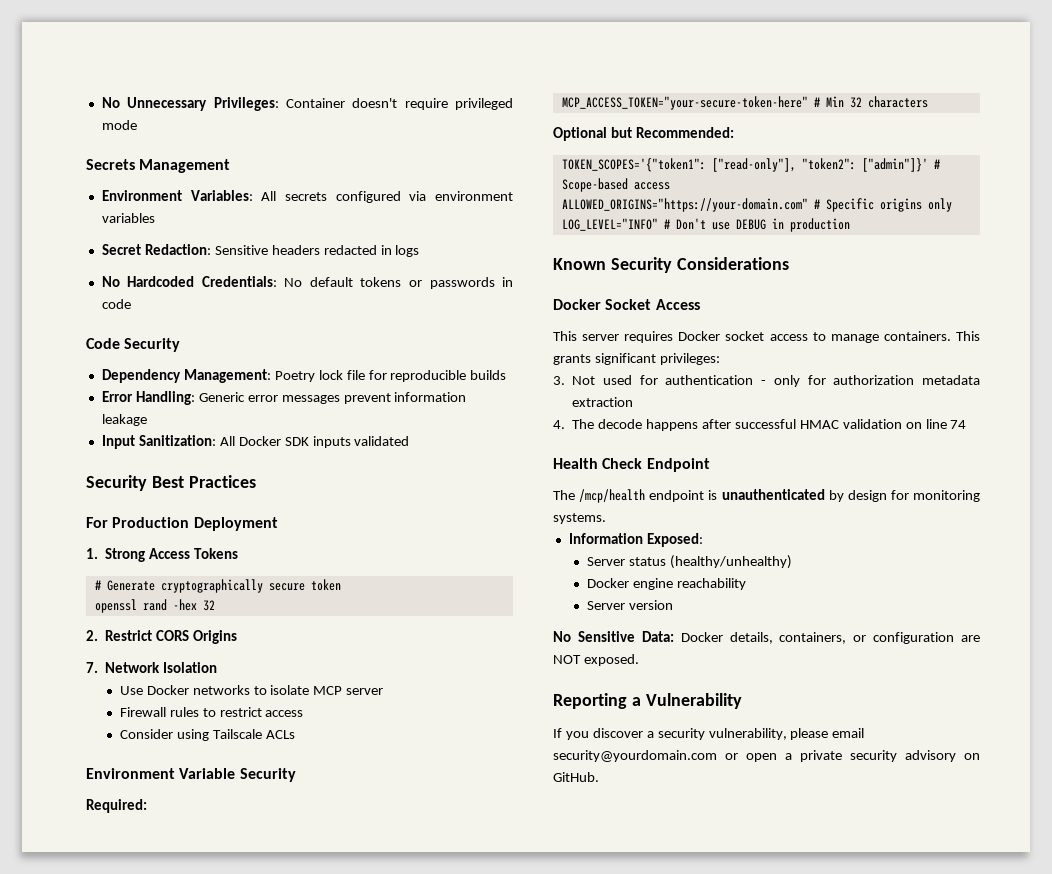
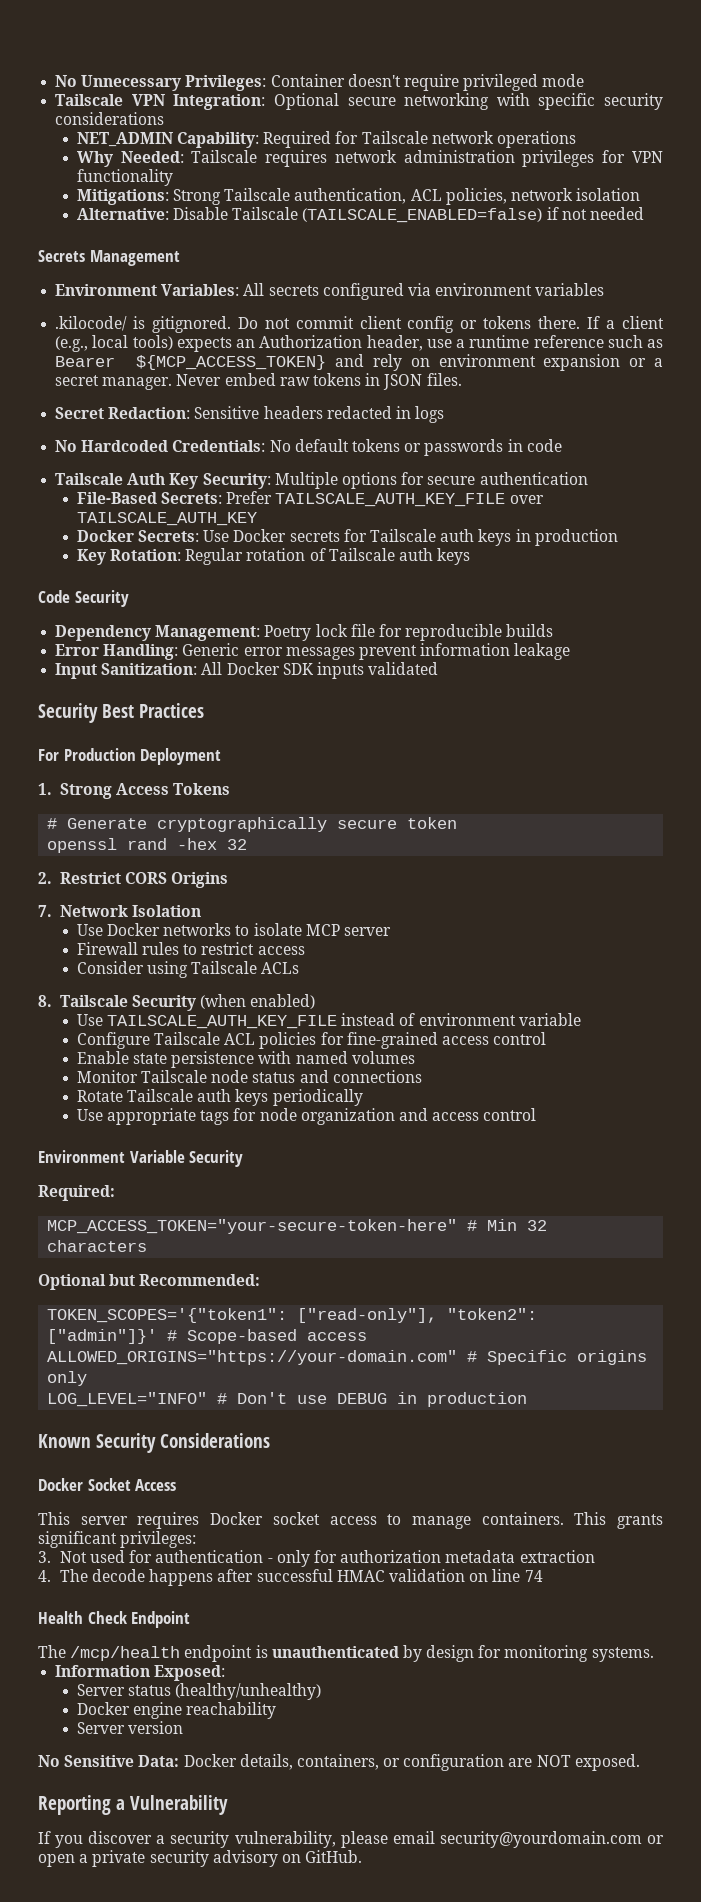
(137, 125) none -> [55,93,663,110] [55,112,165,125] [76,131,577,148] [76,150,663,167] [76,169,173,186] [76,188,641,205] [76,207,645,223] // Tailscale VPN Integration: Optional secure networking with specific security considerations // NET_ADMIN Capability: Required for Tailscale network operations // Why Needed: Tailscale requires network administration privileges for VPN functionality // Mitigations: Strong Tailscale authentication, ACL policies, network isolation // Alternative: Disable Tailscale (TAILSCALE_ENABLED=false) if not needed
(155, 218) none -> [55,316,664,333] [55,335,663,352] [55,354,664,371] [55,373,462,390] // .kilocode/ is gitignored. Do not commit client config or tokens there. If a client (e.g., local tools) expects an Authorization header, use a runtime reference such as Bearer ${MCP_ACCESS_TOKEN} and rely on environment expansion or a secret manager. Never embed raw tokens in JSON files.
(131, 304) none -> [55,472,588,489] [76,491,544,507] [76,512,257,526] [76,529,618,546] [76,548,471,565] // Tailscale Auth Key Security: Multiple options for secure authentication // File-Based Secrets: Prefer TAILSCALE_AUTH_KEY_FILE over TAILSCALE_AUTH_KEY // Docker Secrets: Use Docker secrets for Tailscale auth keys in production // Key Rotation: Regular rotation of Tailscale auth keys
(295, 734) none -> [38,994,316,1011] [76,1013,581,1029] [76,1032,547,1049] [76,1051,415,1068] [76,1070,422,1083] [76,1089,363,1106] [76,1108,537,1125] // 8. Tailscale Security (when enabled) // Use TAILSCALE_AUTH_KEY_FILE instead of environment variable // Configure Tailscale ACL policies for fine-grained access control // Enable state persistence with named volumes // Monitor Tailscale node status and connections // Rotate Tailscale auth keys periodically // Use appropriate tags for node organization and access control

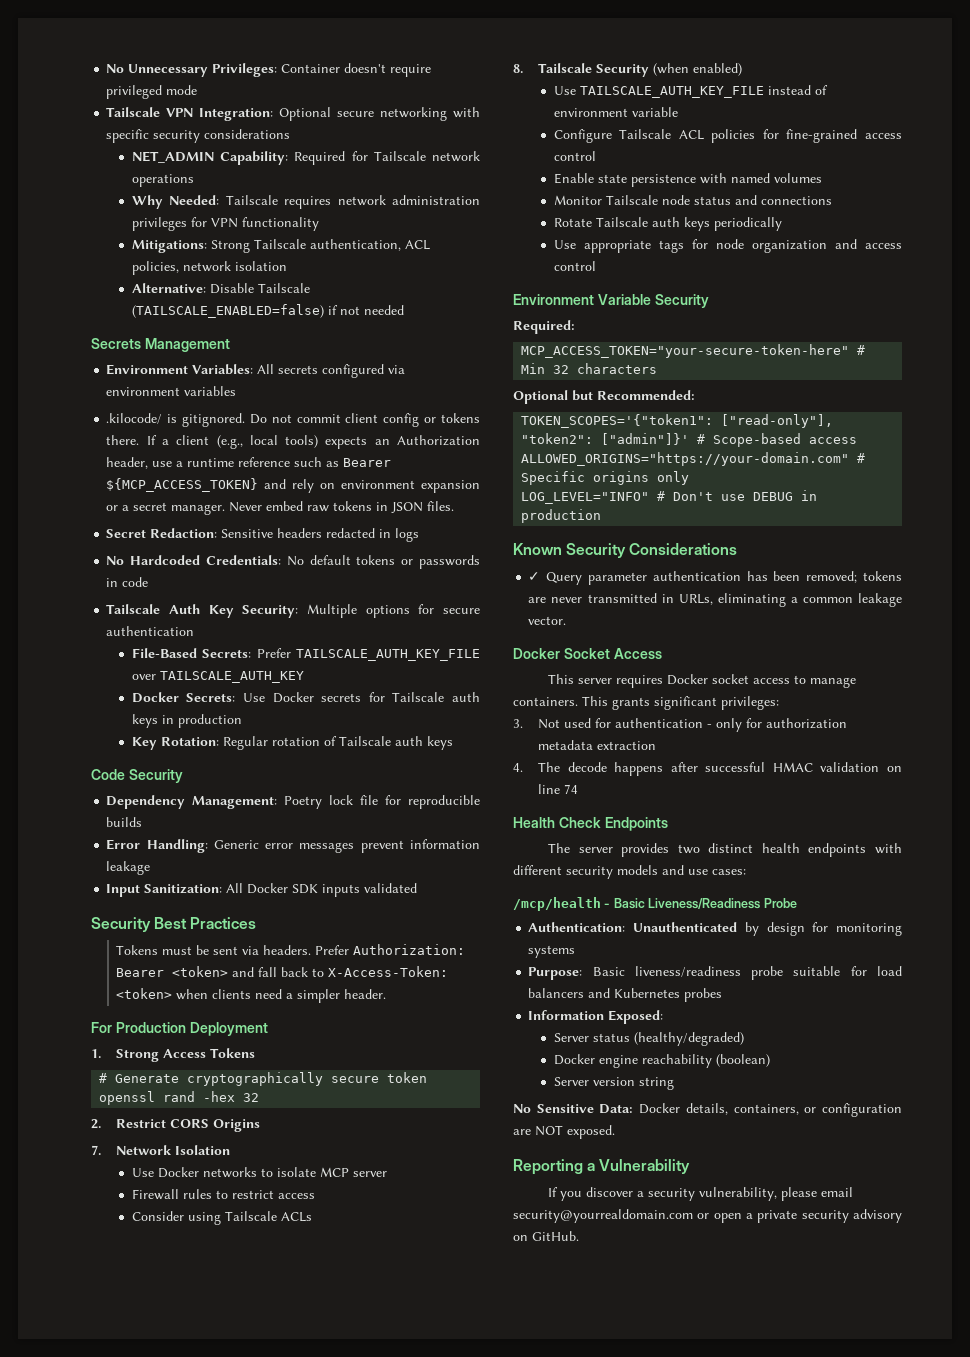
(204, 710) none -> [116,944,466,955] [116,966,449,977] [116,988,387,1003] // Tokens must be sent via headers. Prefer Authorization: Bearer <token> and fall back to X-Access-Token: <token> when clients need a simpler header.
(270, 1440) none -> [528,571,902,585] [528,593,902,607] [528,616,567,625] // ✓ Query parameter authentication has been removed; tokens are never transmitted in URLs, eliminating a common leakage vector.
[131,1611,191,1628] [38,1645,654,1662] Endpoint // The /mcp/health endpoint is unauthenticated by design for monitoring systems. -> [604,817,668,831] [548,843,902,857] [513,865,746,879] [513,897,797,911] [528,922,902,936] [528,945,576,958] [528,966,902,980] [528,988,723,1002] Endpoints // The server provides two distinct health endpoints with different security models and use cases: // /mcp/health - Basic Liveness/Readiness Probe // Authentication: Unauthenticated by design for monitoring systems // Purpose: Basic liveness/readiness probe suitable for load balancers and Kubernetes probes
[175,1683,322,1700] (healthy/unhealthy) -> [633,1032,744,1046] (healthy/degraded)
(277, 1710) none -> [715,1054,770,1067] (boolean)
(184, 1727) none -> [638,1077,674,1090] string
[439,1831,642,1848] security@yourdomain.com -> [513,1209,693,1223] security@yourrealdomain.com

